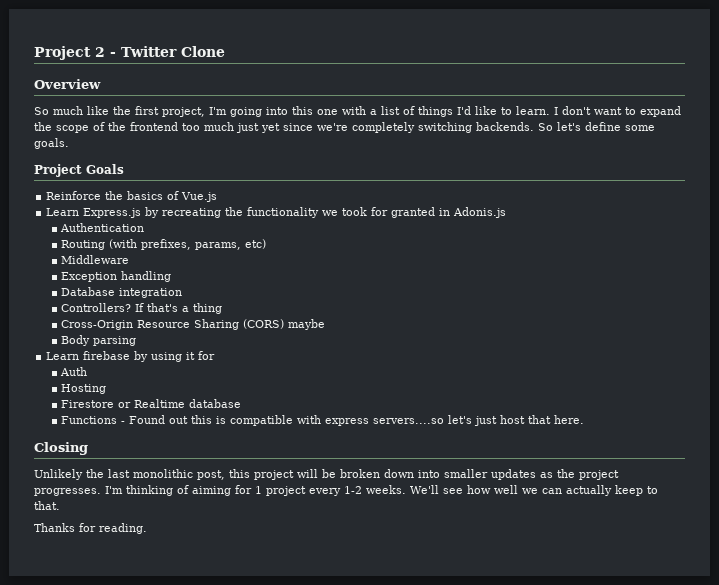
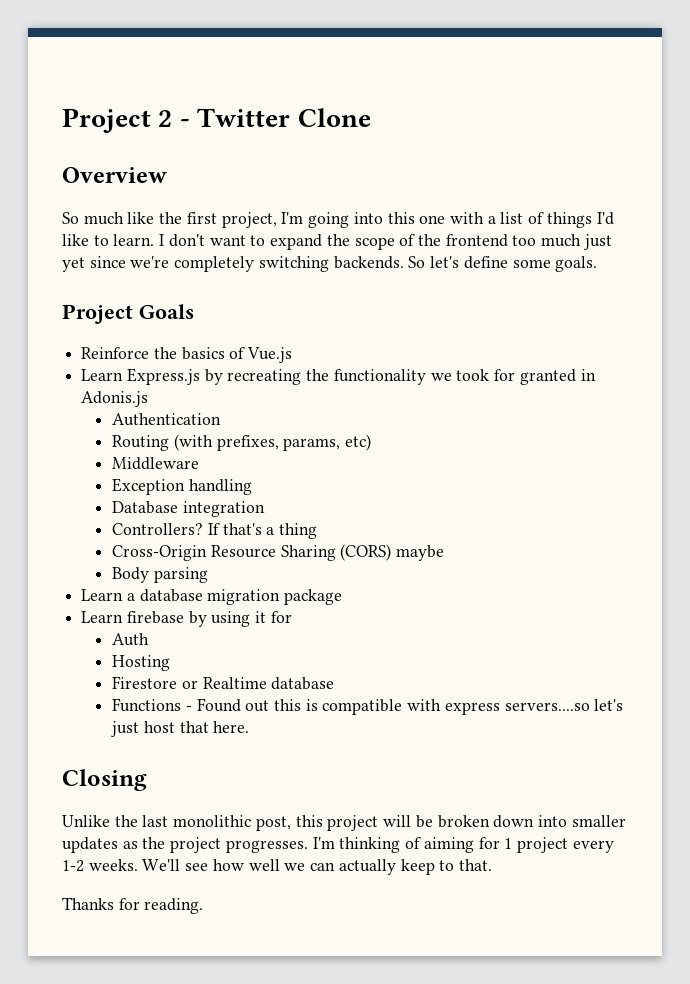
(137, 341) none -> [81,589,343,605] // Learn a database migration package
[34,469,83,480] Unlikely -> [62,815,110,827] Unlike

